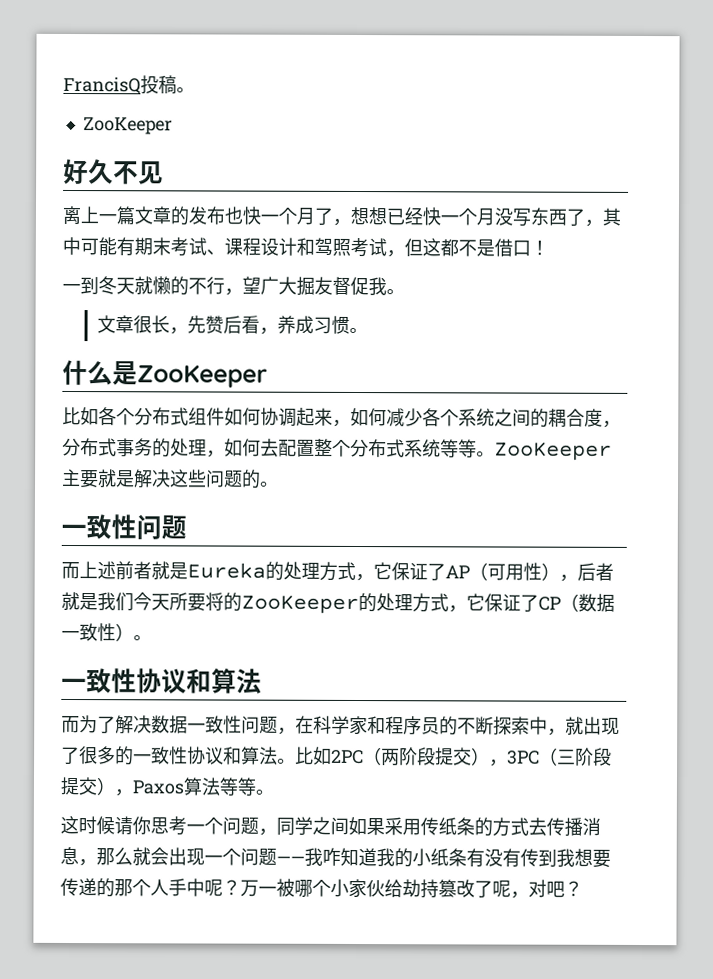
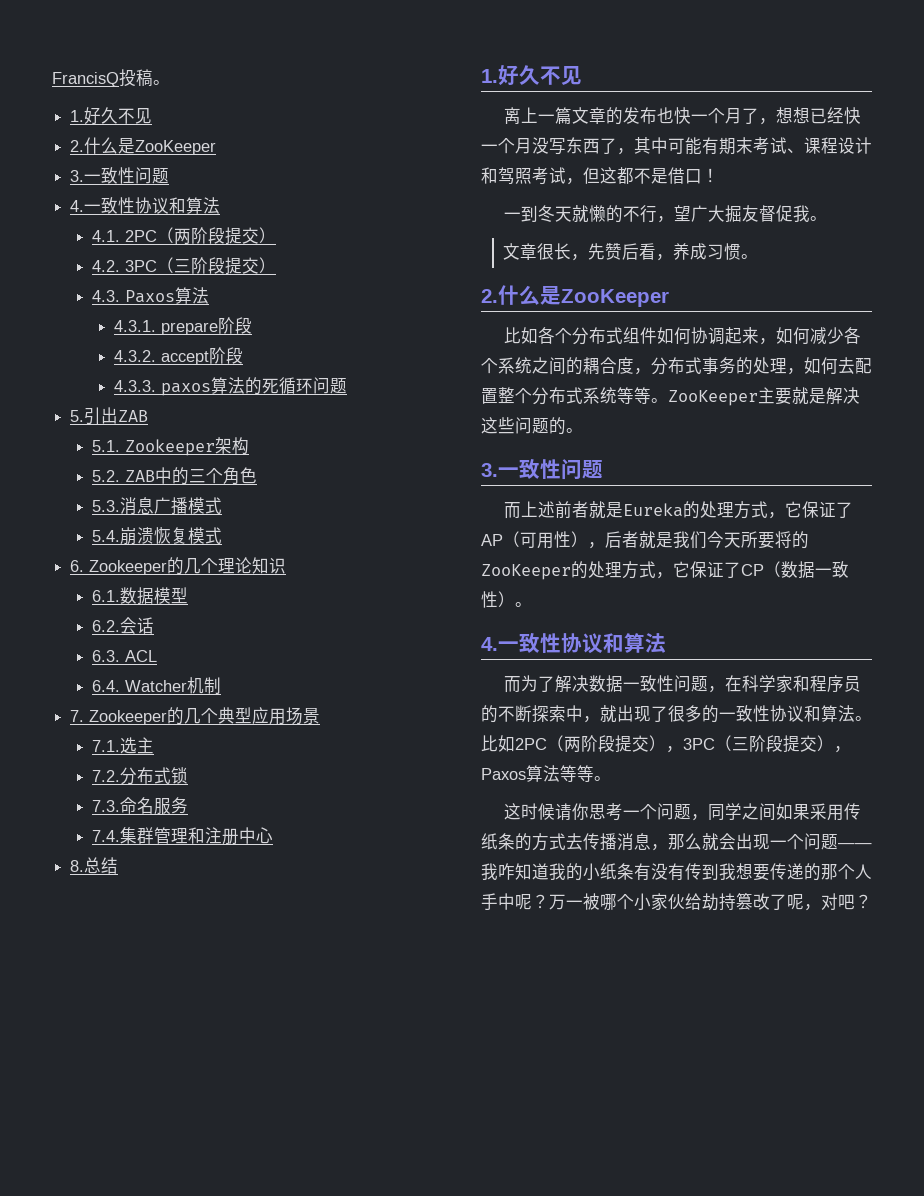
[82,117,173,135] ZooKeeper // -> [70,107,153,125] [70,137,217,155] [70,167,170,184] [70,197,221,214] [92,227,277,245] [92,257,277,275] [92,287,210,304] [114,317,253,335] [114,347,244,365] [114,377,348,396] [70,407,149,425] [92,437,250,456] [92,467,258,485] [92,497,223,515] [92,527,223,545] [70,557,287,575] [92,587,189,605] [92,617,155,634] [92,650,158,662] [92,677,222,694] [70,707,321,725] [92,737,155,754] [92,767,189,785] [92,797,189,815] [92,827,274,845] [70,857,119,874] [481,69,498,83] 1.好久不见 // 2.什么是ZooKeeper // 3.一致性问题 // 4.一致性协议和算法 // 4.1. 2PC（两阶段提交） // 4.2. 3PC（三阶段提交） // 4.3. Paxos算法 // 4.3.1. prepare阶段 // 4.3.2. accept阶段 // 4.3.3. paxos算法的死循环问题 // 5.引出ZAB // 5.1. Zookeeper架构 // 5.2. ZAB中的三个角色 // 5.3.消息广播模式 // 5.4.崩溃恢复模式 // 6. Zookeeper的几个理论知识 // 6.1.数据模型 // 6.2.会话 // 6.3. ACL // 6.4. Watcher机制 // 7. Zookeeper的几个典型应用场景 // 7.1.选主 // 7.2.分布式锁 // 7.3.命名服务 // 7.4.集群管理和注册中心 // 8.总结 // 1.
(368, 330) none -> [481,289,498,303] 2.
(279, 484) none -> [481,463,498,477] 3.
(152, 638) none -> [481,637,498,651] 4.

